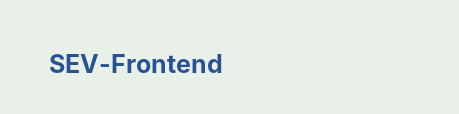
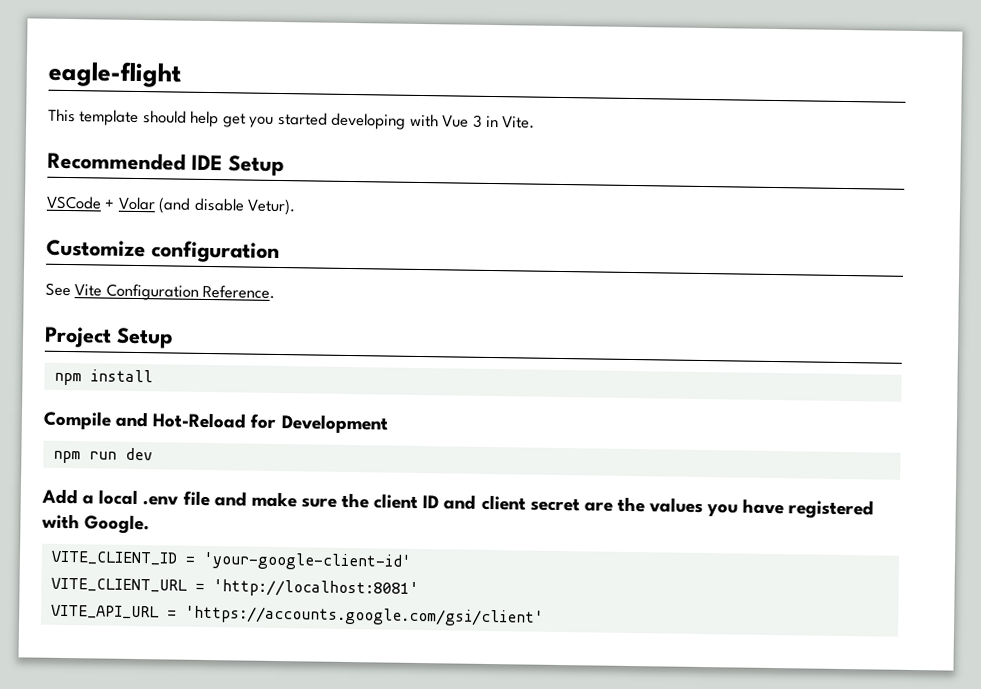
[49,54,223,73] SEV-Frontend -> [48,60,182,88] [48,108,536,130] [47,151,284,177] [46,195,297,216] [46,239,280,264] [45,282,276,301] [44,326,173,349] [53,369,153,386] [43,410,388,434] [52,447,153,464] [41,488,875,520] [41,513,151,535] [50,550,412,571] [50,577,419,599] [50,604,544,627] eagle-flight // This template should help get you started developing with Vue 3 in Vite. // Recommended IDE Setup // VSCode + Volar (and disable Vetur). // Customize configuration // See Vite Configuration Reference. // Project Setup // npm install // Compile and Hot-Reload for Development // npm run dev // Add a local .env file and make sure the client ID and client secret are the values you have registered with Google. // VITE_CLIENT_ID = 'your-google-client-id' // VITE_CLIENT_URL = 'http://localhost:8081' // VITE_API_URL = 'https://accounts.google.com/gsi/client'

